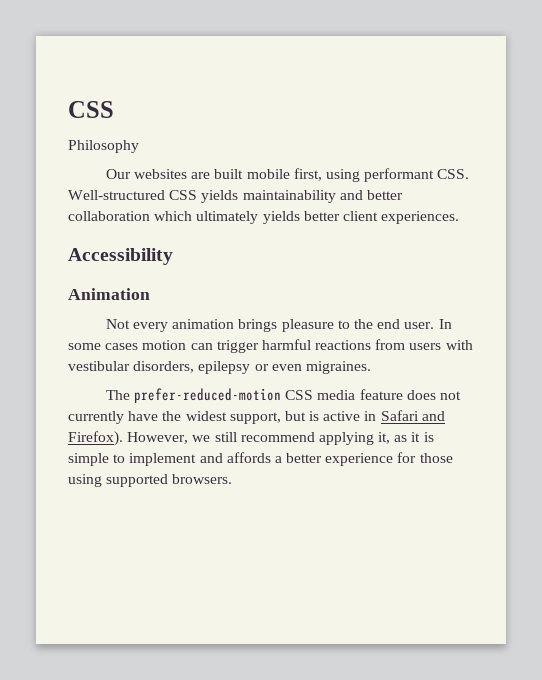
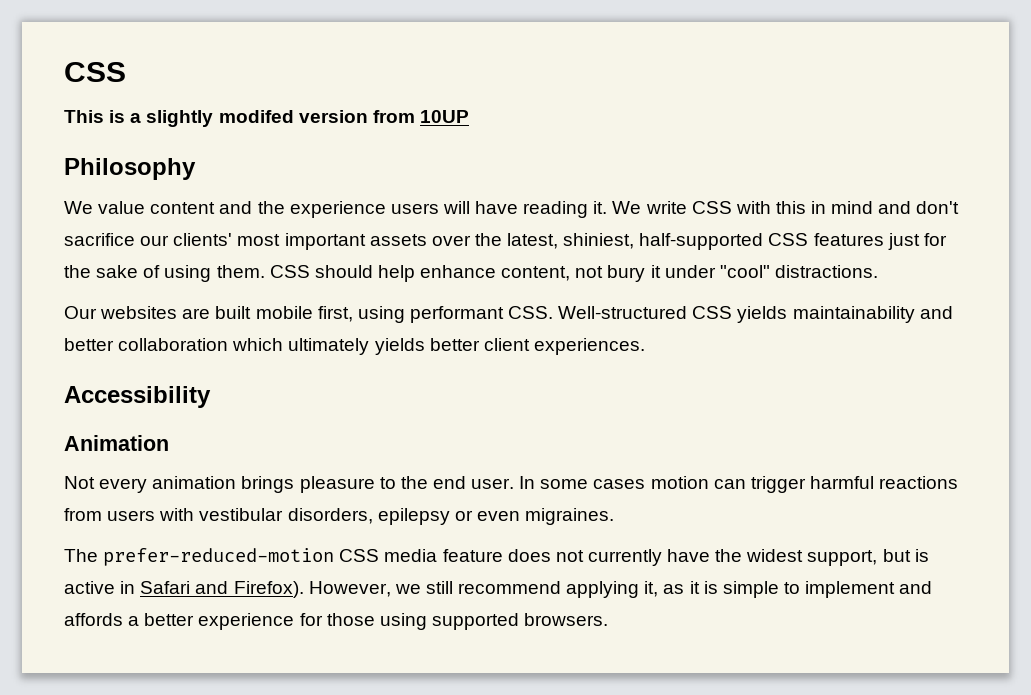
[68,140,139,153] Philosophy -> [64,110,469,127] [64,158,196,180] [64,201,960,218] [64,233,947,250] [64,265,878,282] This is a slightly modifed version from 10UP // Philosophy // We value content and the experience users will have reading it. We write CSS with this in mind and don't sacrifice our clients' most important assets over the latest, shiniest, half-supported CSS features just for the sake of using them. CSS should help enhance content, not bury it under "cool" distractions.

